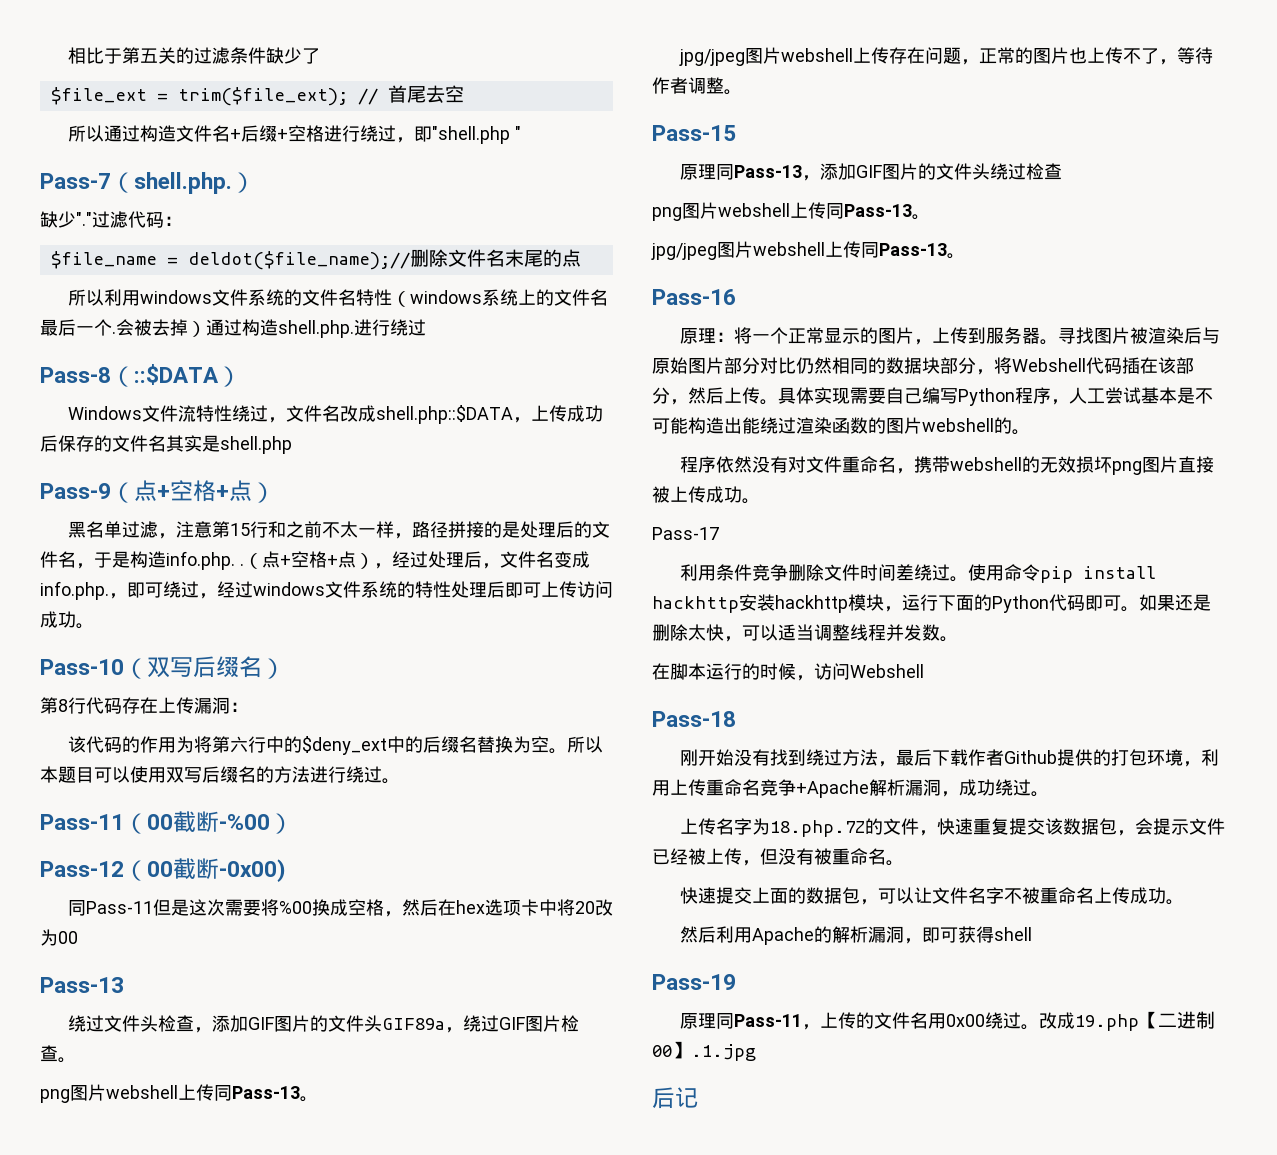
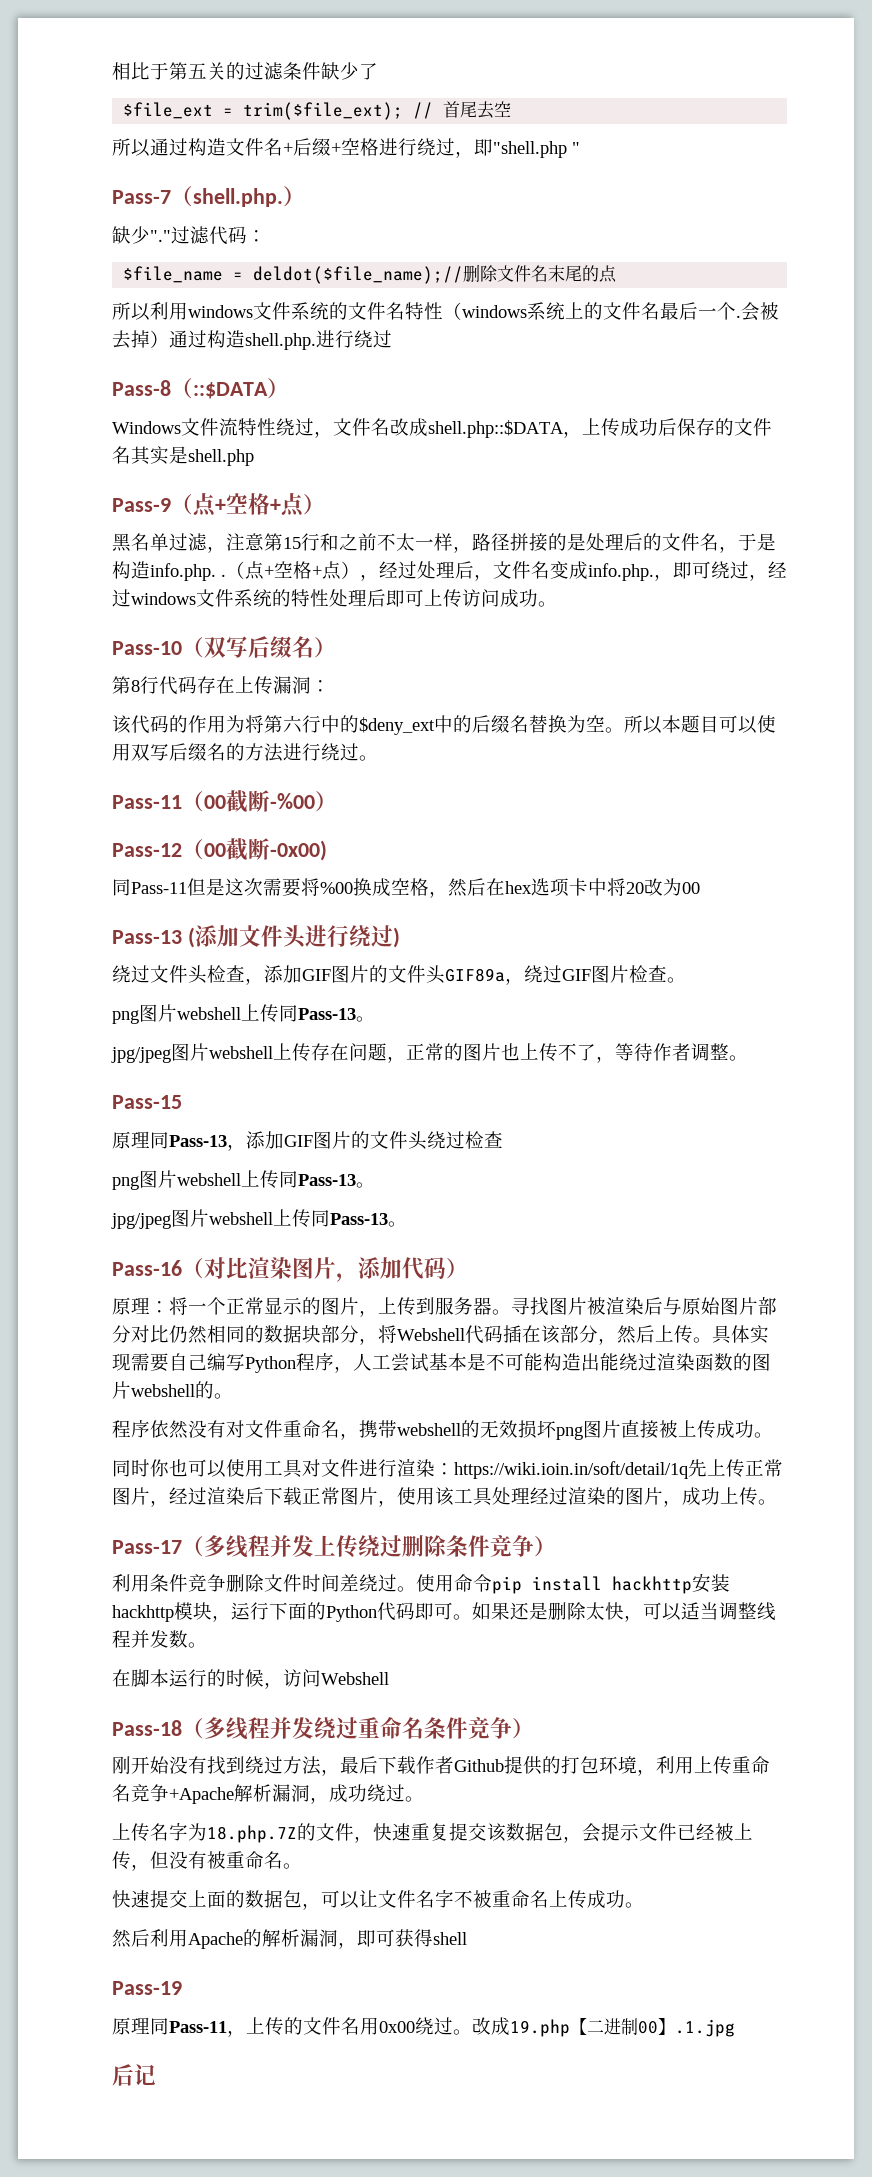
(124, 985) none -> [187,925,400,948] (添加文件头进行绕过)
(736, 297) none -> [182,1256,468,1282] （对比渲染图片，添加代码）
[652,527,719,540] Pass-17 -> [112,1459,783,1479] [112,1487,777,1507] [112,1534,556,1558] 同时你也可以使用工具对文件进行渲染：https://wiki.ioin.in/soft/detail/1q先上传正常图片，经过渲染后下载正常图片，使用该工具处理经过渲染的图片，成功上传。 // Pass-17（多线程并发上传绕过删除条件竞争）
(736, 719) none -> [182,1716,534,1740] （多线程并发绕过重命名条件竞争）

